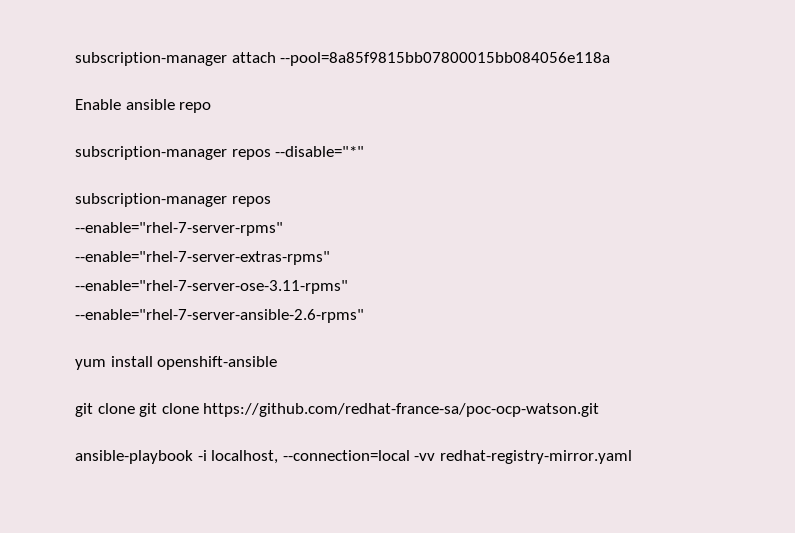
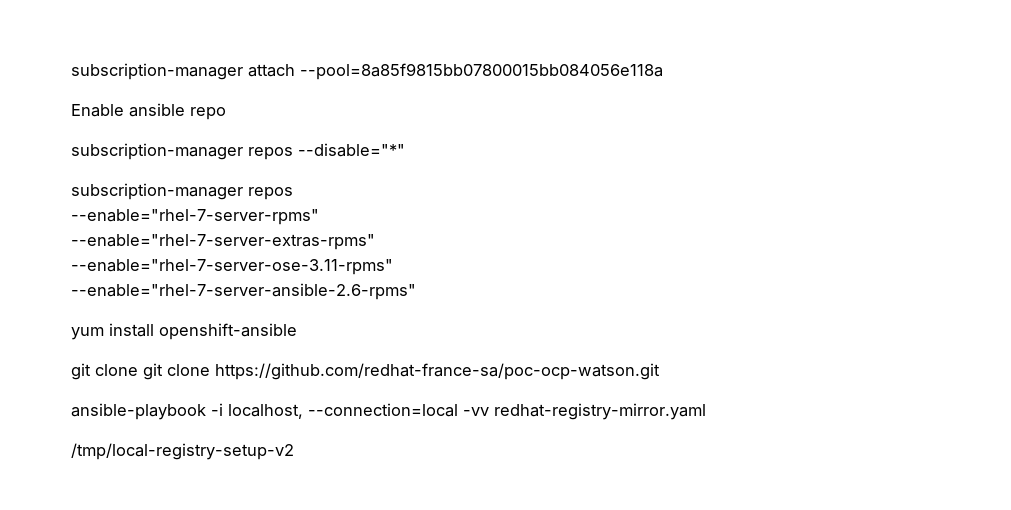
(632, 457) none -> [71,443,294,460] // /tmp/local-registry-setup-v2

